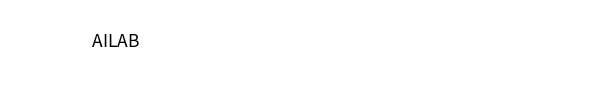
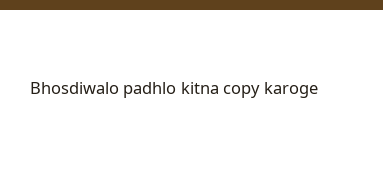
[92,34,139,47] AILAB -> [30,82,318,98] Bhosdiwalo padhlo kitna copy karoge

